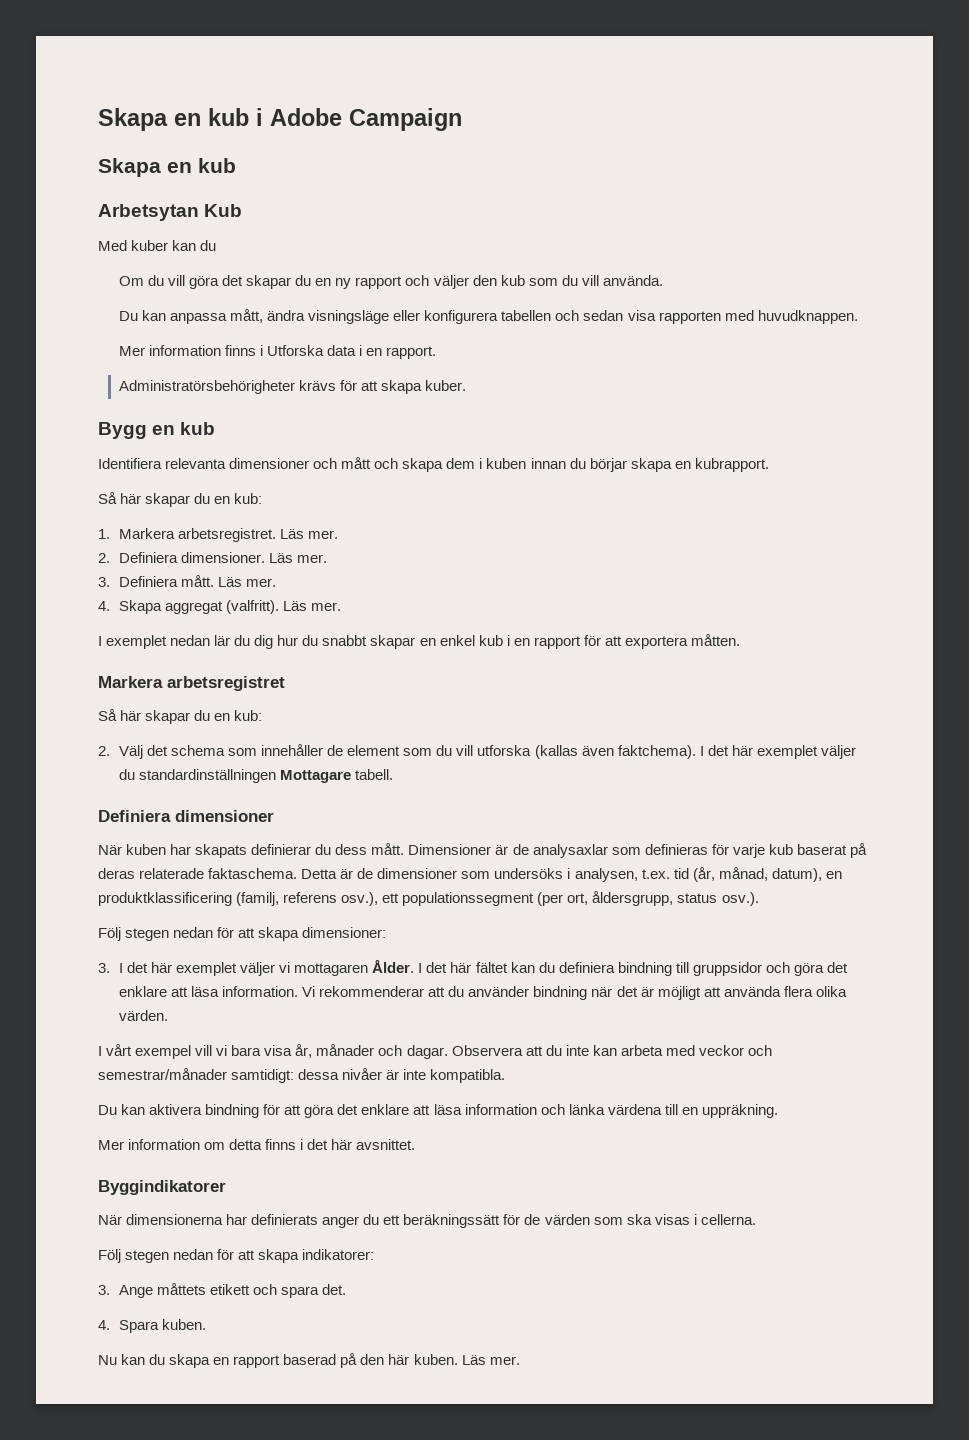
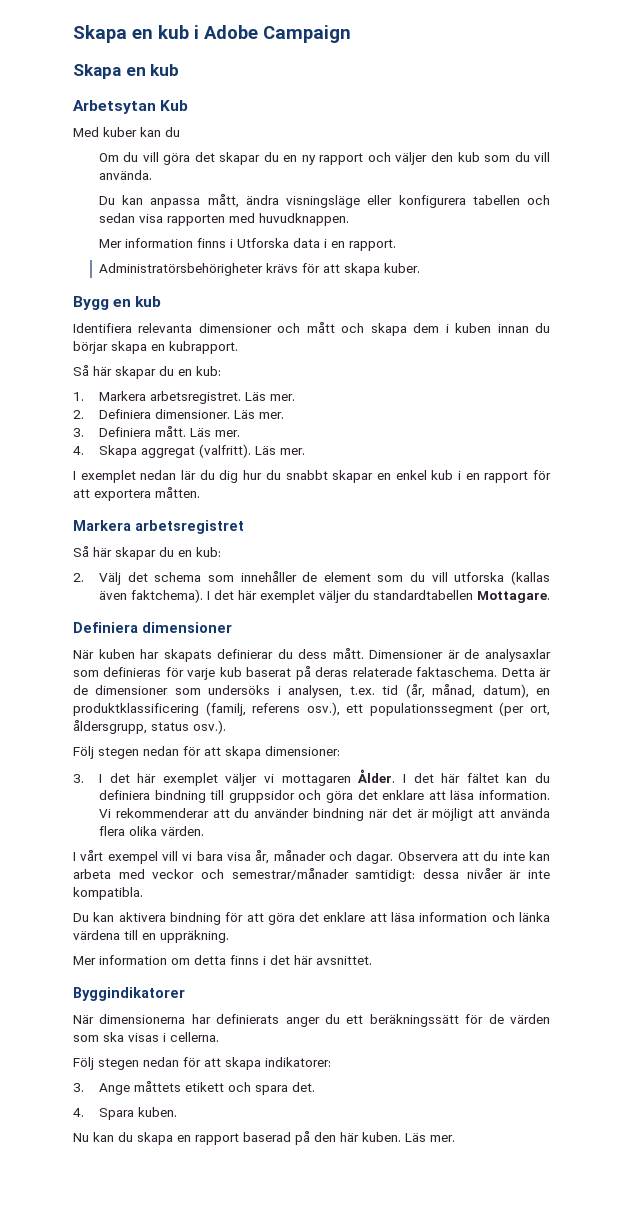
[139,769,394,783] standardinställningen Mottagare tabell. -> [372,590,550,603] standardtabellen Mottagare.

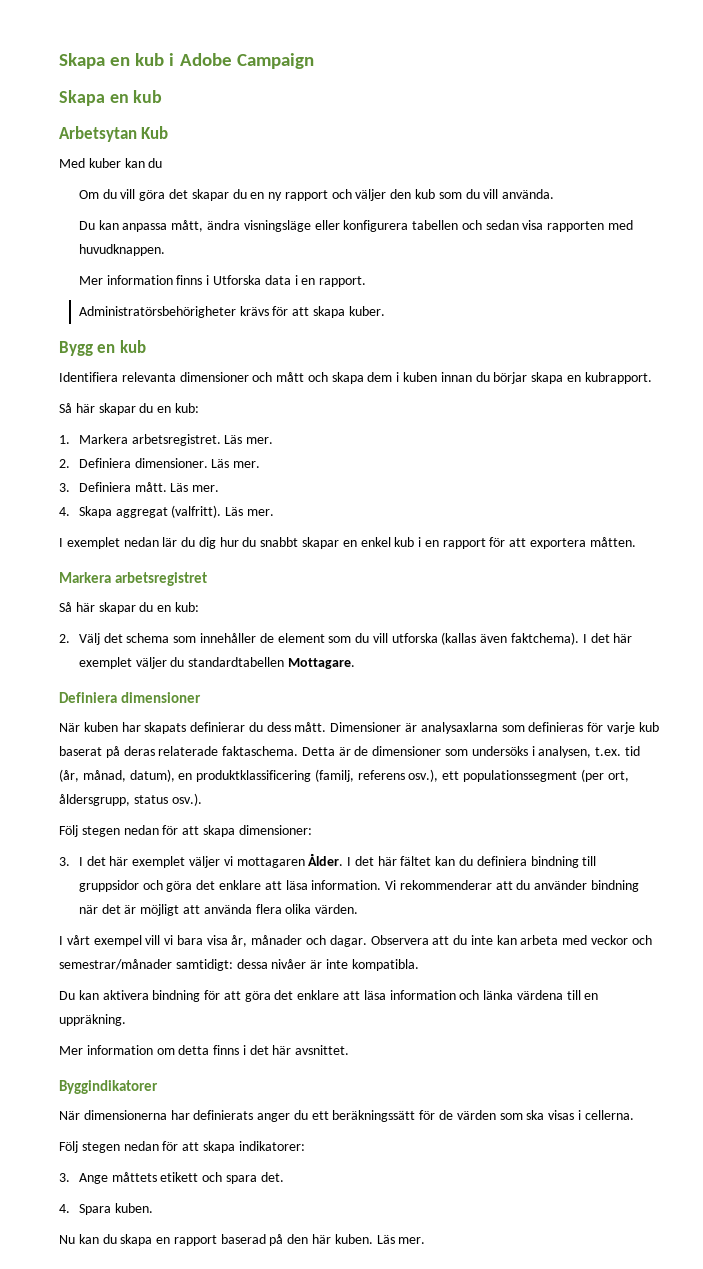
[464,649,551,662] de analysaxlar -> [420,722,498,734] analysaxlarna

